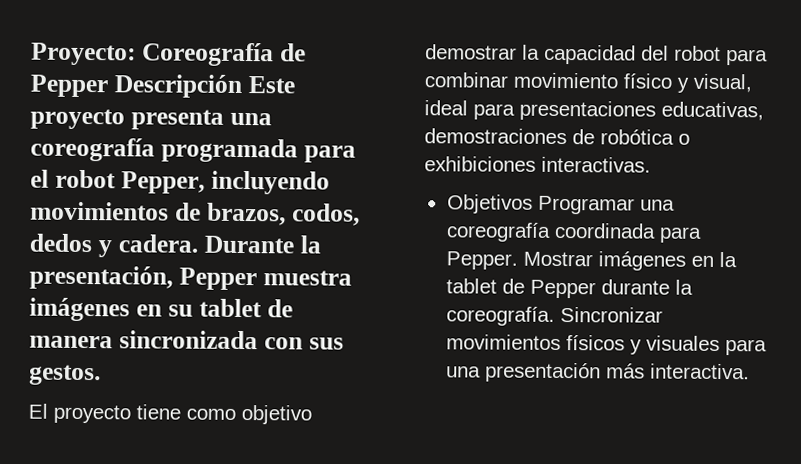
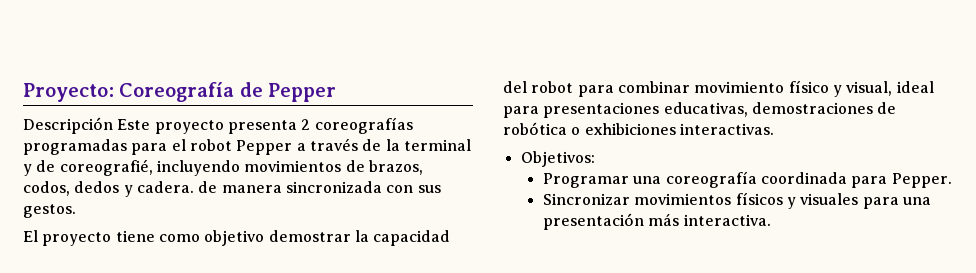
(108, 86) none -> (337, 92) //
[229,112,272,126] [30,137,356,163] [30,169,205,194] una coreografía programada para el robot Pepper, -> [301,117,413,134] [23,138,471,155] [23,159,153,176] 2 coreografías programadas para el robot Pepper a través de la terminal y de coreografié,
[203,235,321,254] [29,265,352,291] [29,297,262,322] Durante la presentación, Pepper muestra imágenes en su tablet -> (194, 187) none
[446,194,533,214] Objetivos -> [520,151,595,167] Objetivos: //
[522,251,737,271] [445,278,693,299] [445,306,555,326] Mostrar imágenes en la tablet de Pepper durante la coreografía. -> (952, 180) //

